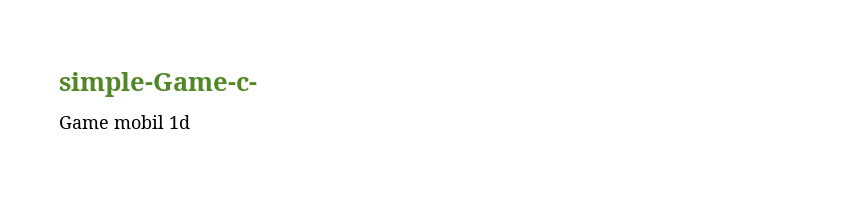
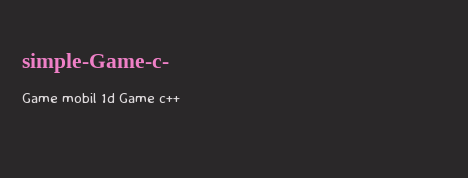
(190, 122) none -> [119,93,180,103] Game c++

